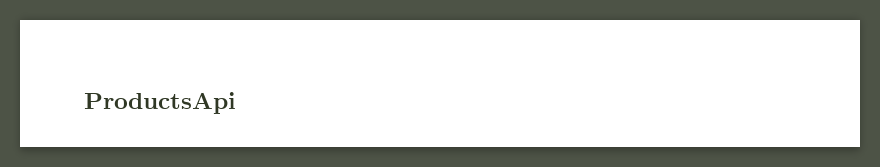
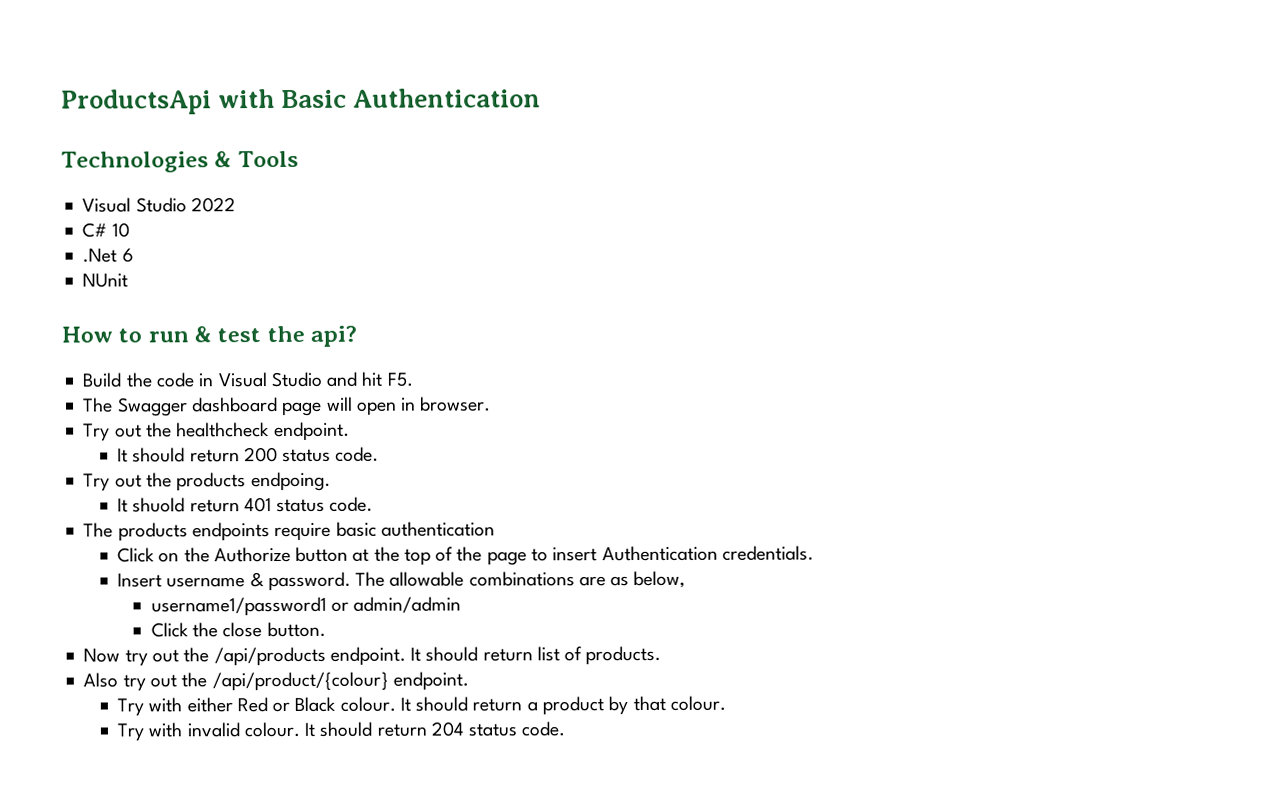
(236, 103) none -> [218,88,542,109] [61,150,299,173] [82,197,236,213] [82,222,130,238] [82,248,134,263] [82,273,129,288] [61,325,358,347] [82,371,413,388] [83,396,492,417] [83,421,350,442] [117,446,380,463] [83,471,331,492] [117,496,374,513] [83,521,495,542] [117,545,814,566] [117,570,686,592] [150,596,462,617] [150,621,326,638] [83,645,662,667] [83,671,469,692] [117,695,726,717] [117,721,566,742] with Basic Authentication // Technologies & Tools // Visual Studio 2022 // C# 10 // .Net 6 // NUnit // How to run & test the api? // Build the code in Visual Studio and hit F5. // The Swagger dashboard page will open in browser. // Try out the healthcheck endpoint. // It should return 200 status code. // Try out the products endpoing. // It shuold return 401 status code. // The products endpoints require basic authentication // Click on the Authorize button at the top of the page to insert Authentication credentials. // Insert username & password. The allowable combinations are as below, // username1/password1 or admin/admin // Click the close button. // Now try out the /api/products endpoint. It should return list of products. // Also try out the /api/product/{colour} endpoint. // Try with either Red or Black colour. It should return a product by that colour. // Try with invalid colour. It should return 204 status code.

